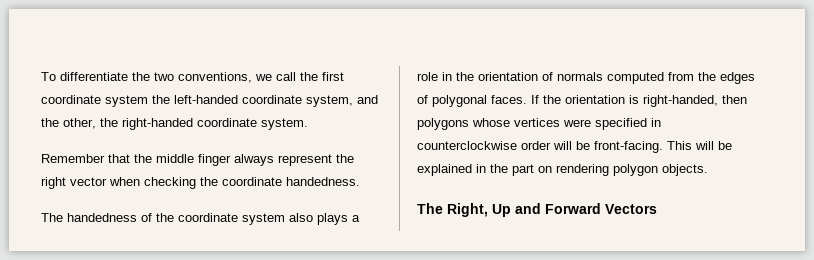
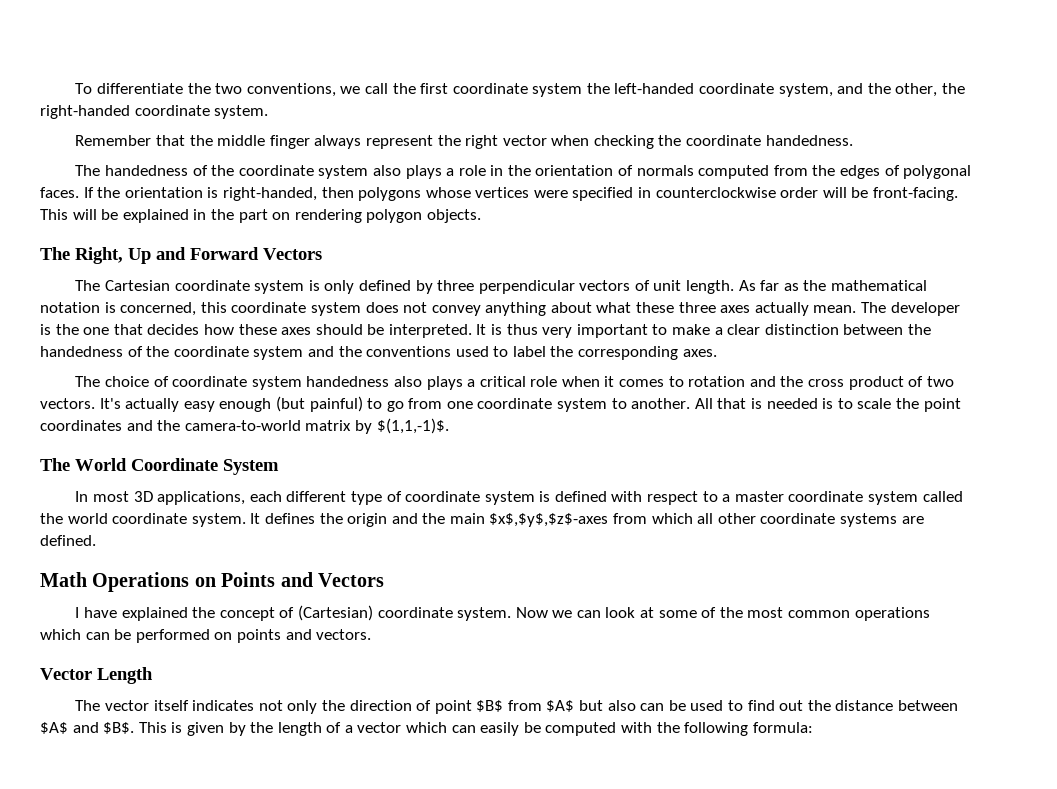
(657, 209) none -> [75,280,928,294] [40,302,960,316] [40,324,931,338] [40,346,717,360] [75,376,954,390] [40,396,961,412] [40,418,449,434] [40,458,279,475] [75,491,963,505] [40,513,924,527] [40,535,96,546] [40,572,384,592] [75,605,930,621] [40,629,372,643] [40,667,153,684] [75,700,958,714] [40,722,813,736] // The Cartesian coordinate system is only defined by three perpendicular vectors of unit length. As far as the mathematical notation is concerned, this coordinate system does not convey anything about what these three axes actually mean. The developer is the one that decides how these axes should be interpreted. It is thus very important to make a clear distinction between the handedness of the coordinate system and the conventions used to label the corresponding axes. // The choice of coordinate system handedness also plays a critical role when it comes to rotation and the cross product of two vectors. It's actually easy enough (but painful) to go from one coordinate system to another. All that is needed is to scale the point coordinates and the camera-to-world matrix by $(1,1,-1)$. // The World Coordinate System // In most 3D applications, each different type of coordinate system is defined with respect to a master coordinate system called the world coordinate system. It defines the origin and the main $x$,$y$,$z$-axes from which all other coordinate systems are defined. // Math Operations on Points and Vectors // I have explained the concept of (Cartesian) coordinate system. Now we can look at some of the most common operations which can be performed on points and vectors. // Vector Length // The vector itself indicates not only the direction of point $B$ from $A$ but also can be used to find out the distance between $A$ and $B$. This is given by the length of a vector which can easily be computed with the following formula:

